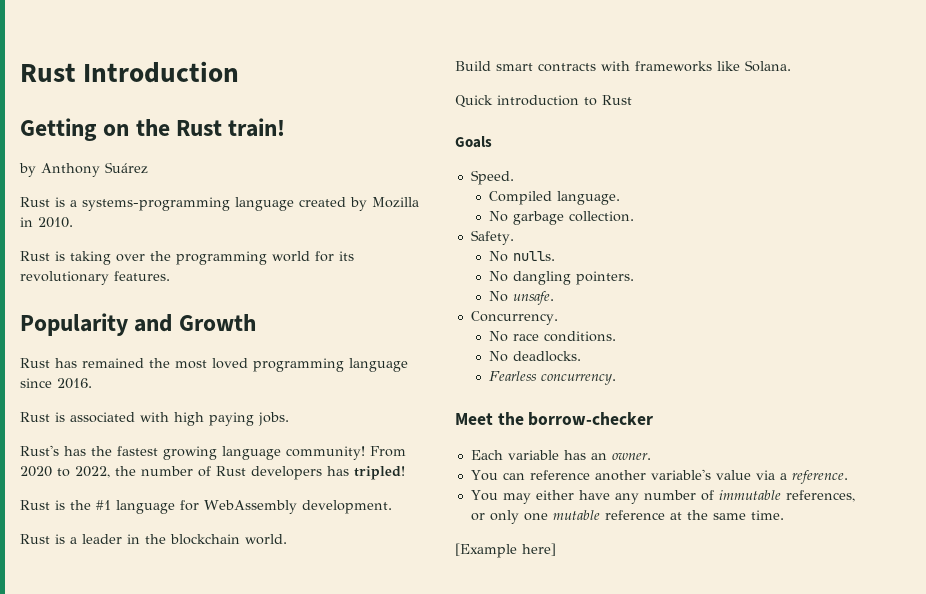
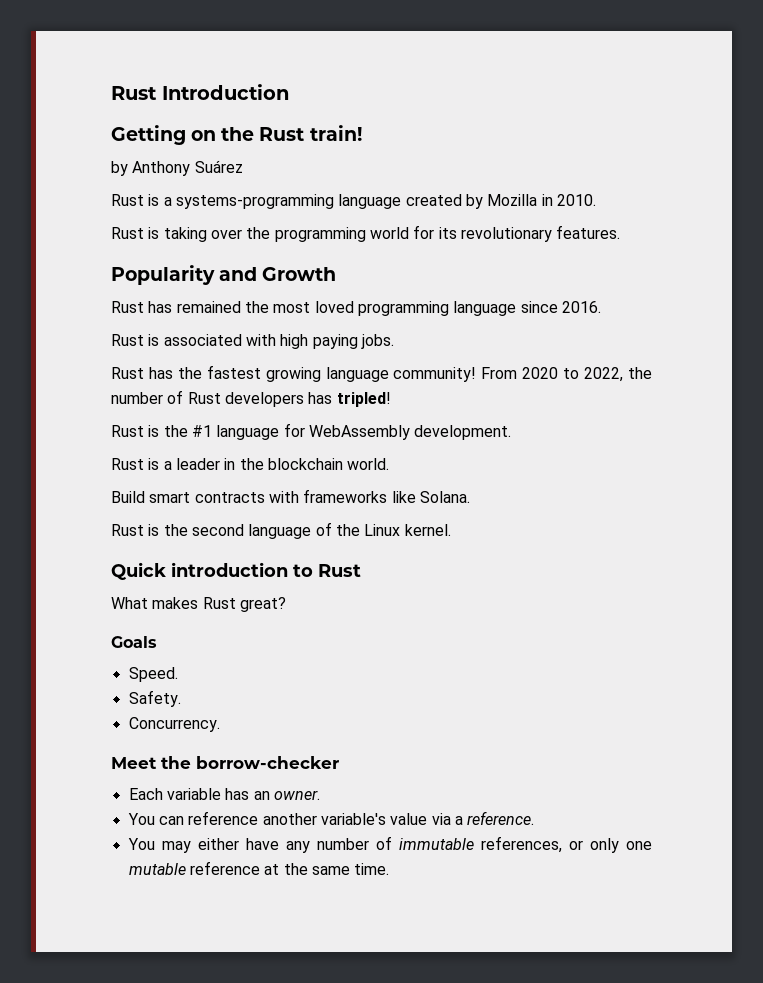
[20,445,59,456] Rust's -> [111,367,144,379] Rust
[455,95,632,108] [455,136,492,148] [470,170,514,185] [489,191,621,205] [489,211,635,225] [470,230,514,245] [489,251,556,262] [489,271,635,285] [489,291,555,305] [470,311,558,325] [489,331,617,342] [489,351,582,362] [489,371,617,385] Quick introduction to Rust // Goals // Speed. // Compiled language. // No garbage collection. // Safety. // No nulls. // No dangling pointers. // No unsafe. // Concurrency. // No race conditions. // No deadlocks. // Fearless concurrency. -> [111,522,451,539] [111,562,361,580] [111,597,286,612] [111,636,157,648] [128,667,178,682] [128,690,181,707] [128,717,220,732] Rust is the second language of the Linux kernel. // Quick introduction to Rust // What makes Rust great? // Goals // Speed. // Safety. // Concurrency.
[455,543,556,558] // [Example here] -> (390, 869) none

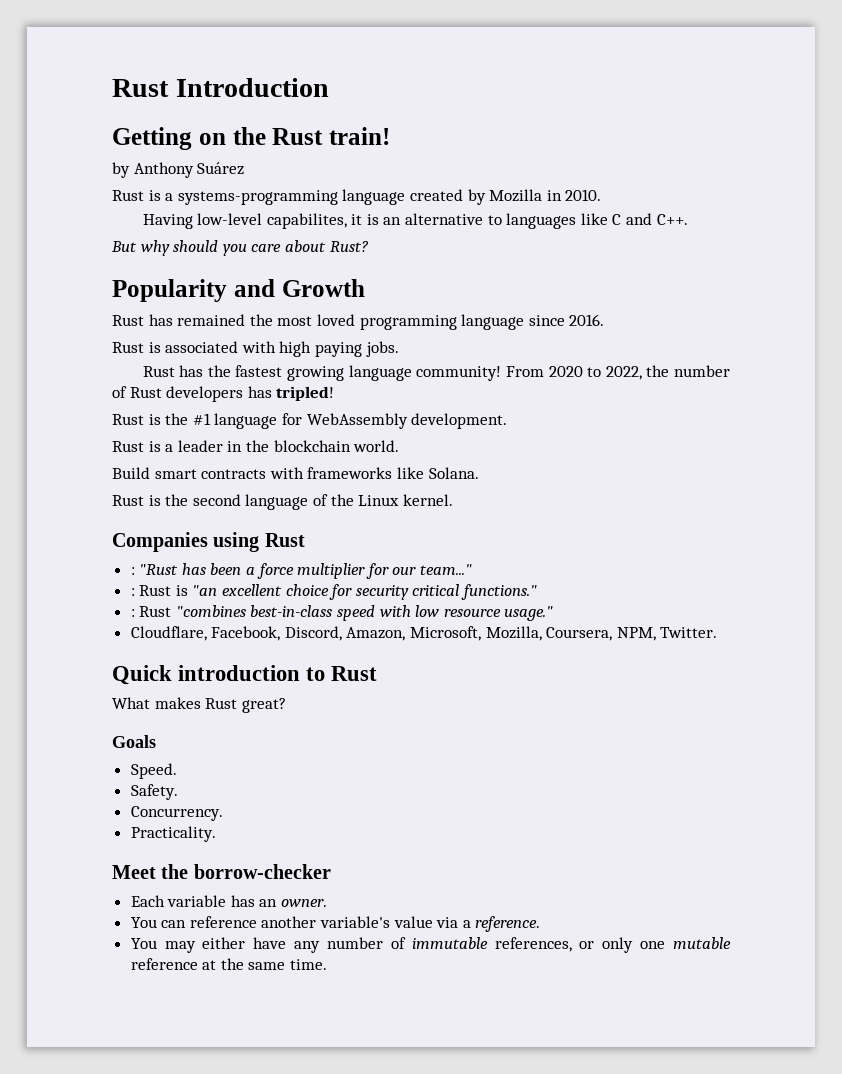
[111,225,621,242] Rust is taking over the programming world for its revolutionary features. -> [142,213,688,229] [111,240,369,256] Having low-level capabilites, it is an alternative to languages like C and C++. // But why should you care about Rust?
(451, 530) none -> [112,532,305,552] [130,563,473,579] [130,584,538,600] [130,605,554,621] [130,626,718,641] // Companies using Rust // : "Rust has been a force multiplier for our team..." // : Rust is "an excellent choice for security critical functions." // : Rust "combines best-in-class speed with low resource usage." // Cloudflare, Facebook, Discord, Amazon, Microsoft, Mozilla, Coursera, NPM, Twitter.
(220, 724) none -> [130,826,216,842] // Practicality.

